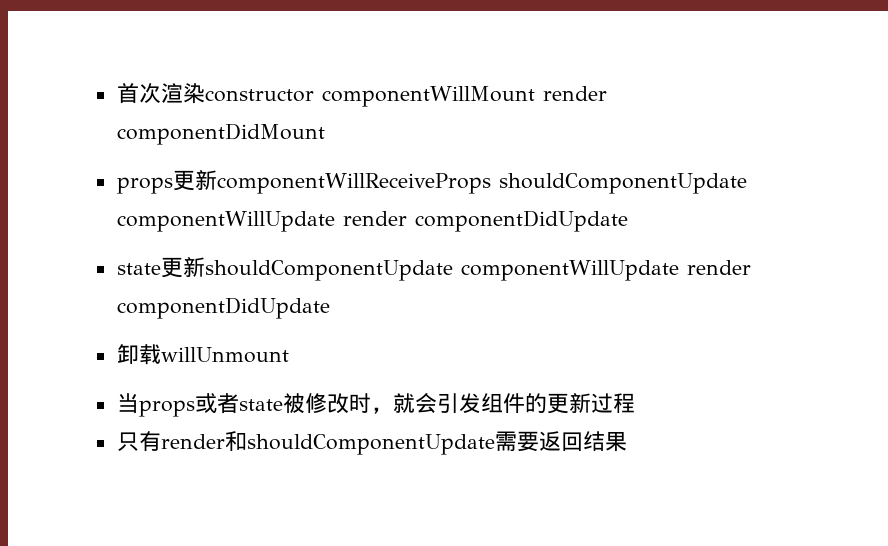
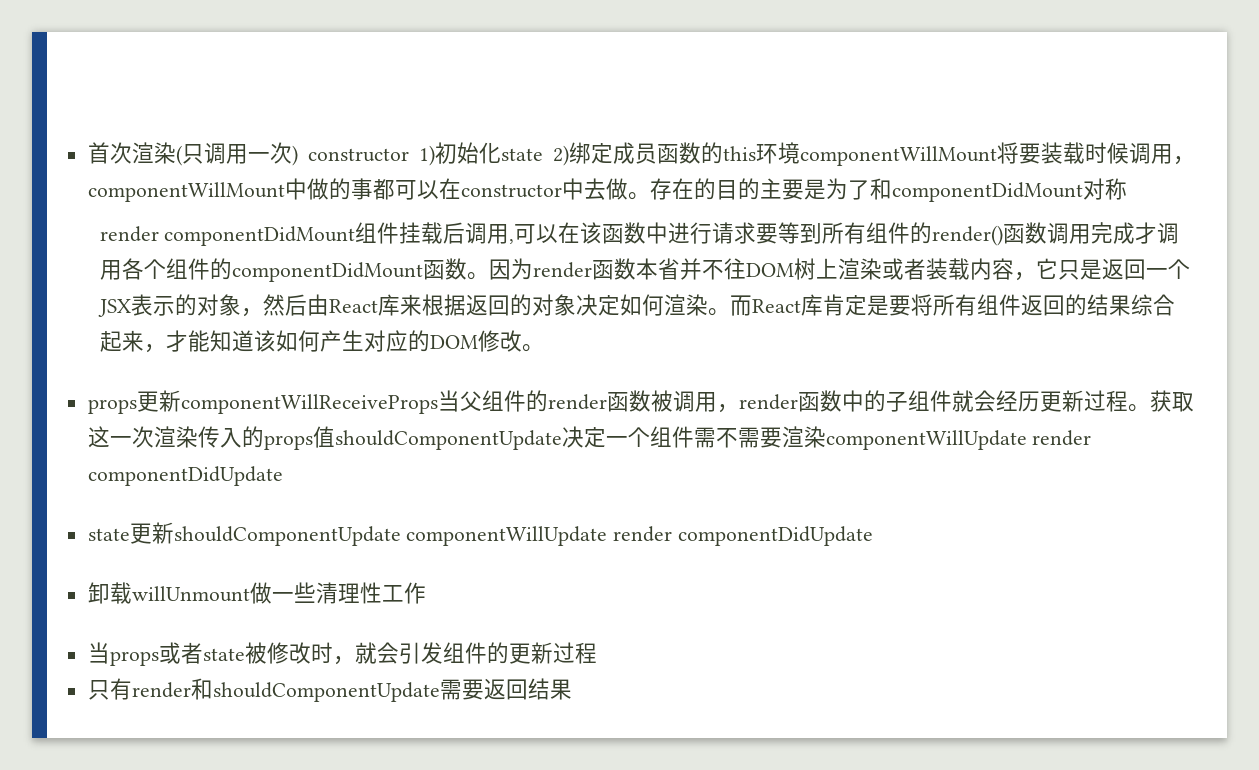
[204,86,607,107] [116,123,325,145] [116,170,747,194] constructor componentWillMount render componentDidMount // props更新componentWillReceiveProps shouldComponentUpdate -> [175,142,1195,166] [87,178,1127,202] [99,222,1180,246] [99,258,1190,282] [97,294,1175,317] [99,330,544,353] [87,390,1194,414] [87,426,826,450] (只调用一次) constructor 1)初始化state 2)绑定成员函数的this环境componentWillMount将要装载时候调用，componentWillMount中做的事都可以在constructor中去做。存在的目的主要是为了和componentDidMount对称 // render componentDidMount组件挂载后调用,可以在该函数中进行请求要等到所有组件的render()函数调用完成才调用各个组件的componentDidMount函数。因为render函数本省并不往DOM树上渲染或者装载内容，它只是返回一个JSX表示的对象，然后由React库来根据返回的对象决定如何渲染。而React库肯定是要将所有组件返回的结果综合起来，才能知道该如何产生对应的DOM修改。 // props更新componentWillReceiveProps当父组件的render函数被调用，render函数中的子组件就会经历更新过程。获取这一次渲染传入的props值shouldComponentUpdate决定一个组件需不需要渲染
(289, 355) none -> [249,582,426,604] 做一些清理性工作

